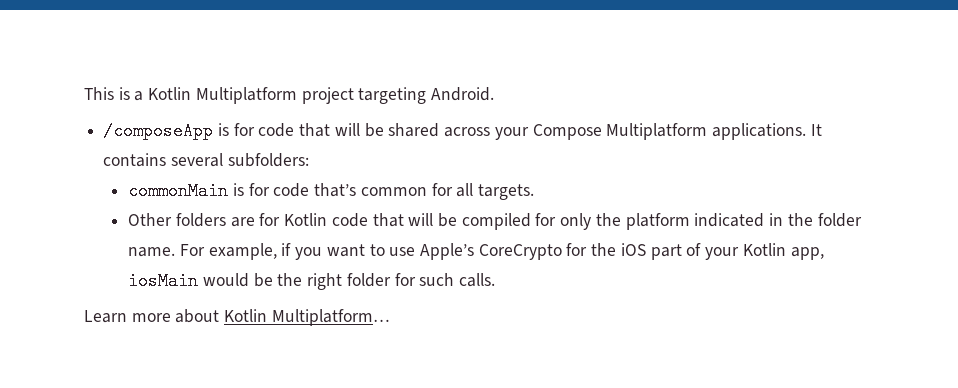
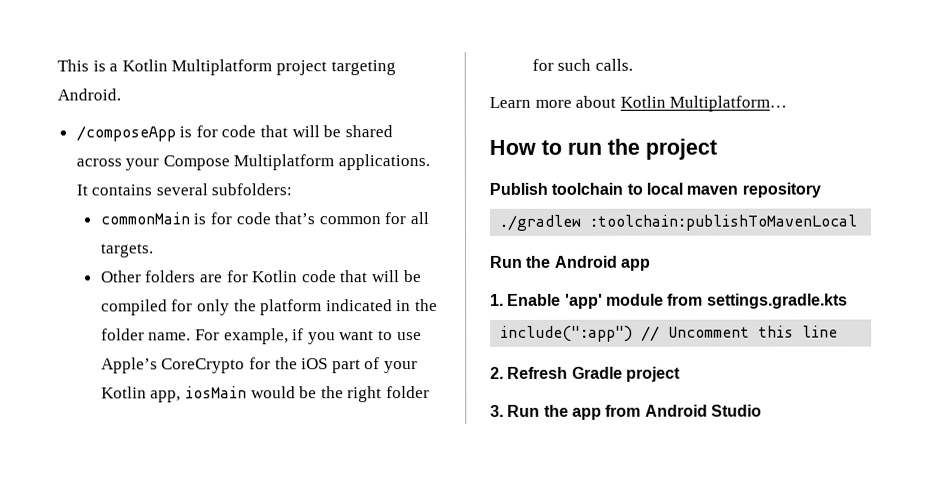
(390, 317) none -> [489,138,717,160] [489,182,821,198] [499,214,858,231] [490,255,651,271] [490,293,848,309] [500,325,839,342] [490,366,681,382] [490,404,762,420] // How to run the project // Publish toolchain to local maven repository // ./gradlew :toolchain:publishToMavenLocal // Run the Android app // 1. Enable 'app' module from settings.gradle.kts // include(":app") // Uncomment this line // 2. Refresh Gradle project // 3. Run the app from Android Studio

